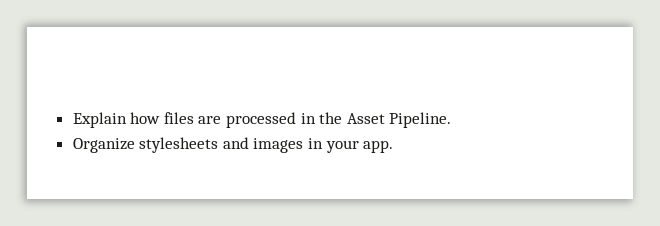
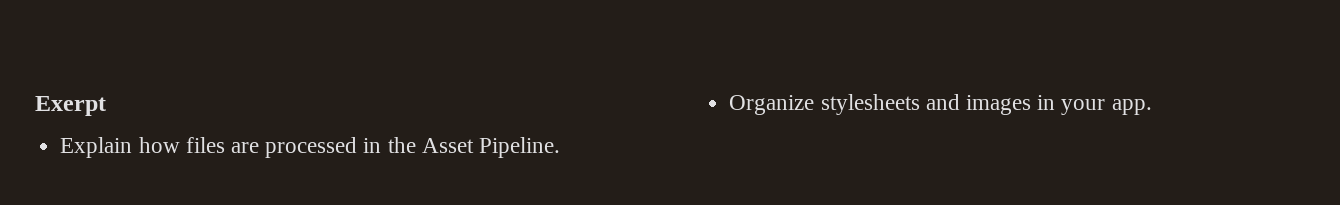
(72, 120) none -> [35,96,106,116] Exerpt //

